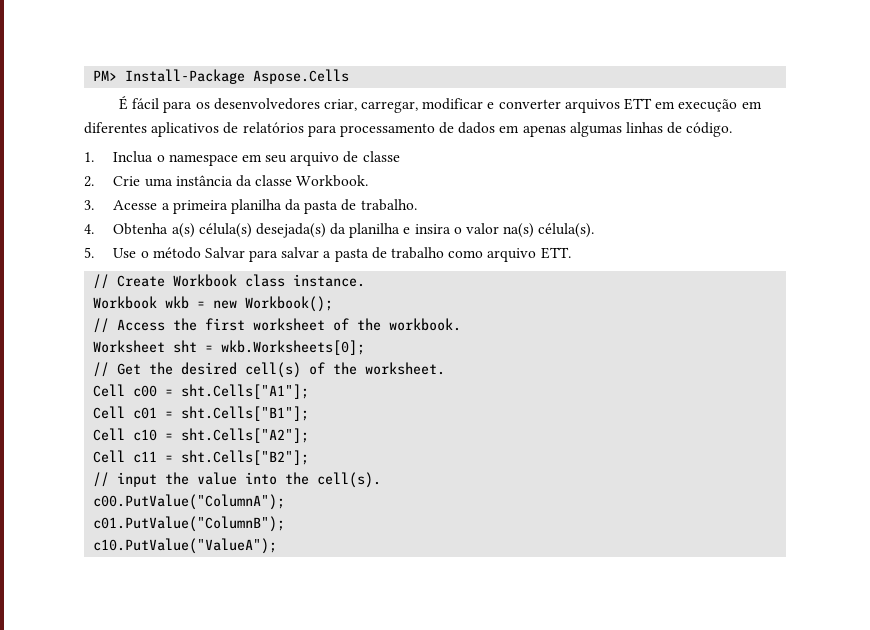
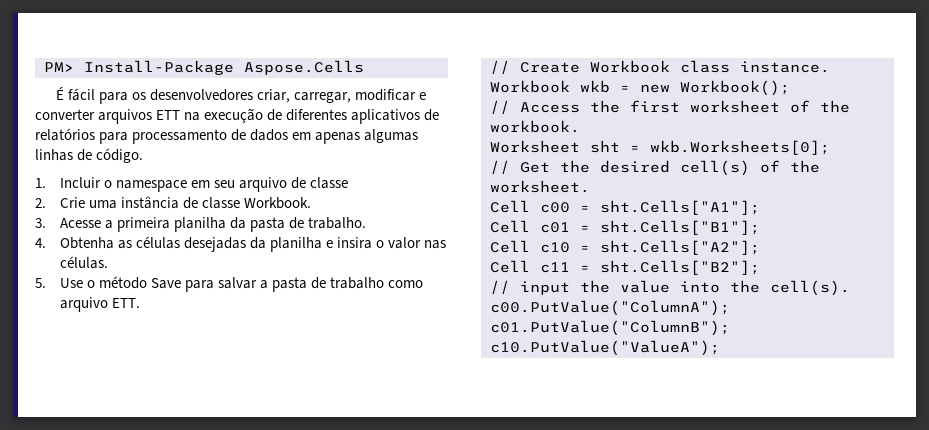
[655,99,762,112] em execução em -> [184,108,283,123] na execução de
[113,151,154,163] Inclua -> [59,177,101,188] Incluir
[235,175,252,187] da -> [183,197,199,209] de
[171,223,326,238] a(s) célula(s) desejada(s) -> [117,236,247,252] as células desejadas
[503,223,595,238] na(s) célula(s). -> [424,240,447,249] [59,256,108,269] nas células.
[204,247,245,258] Salvar -> [151,278,182,289] Save

